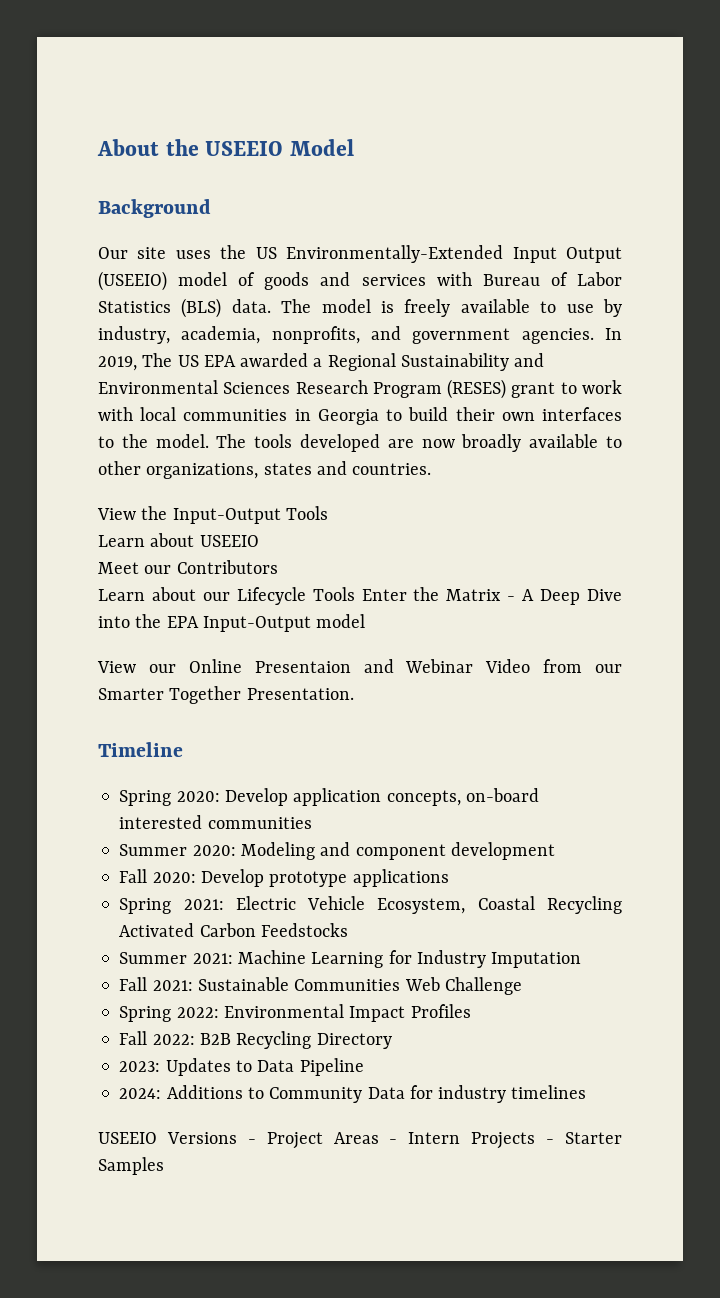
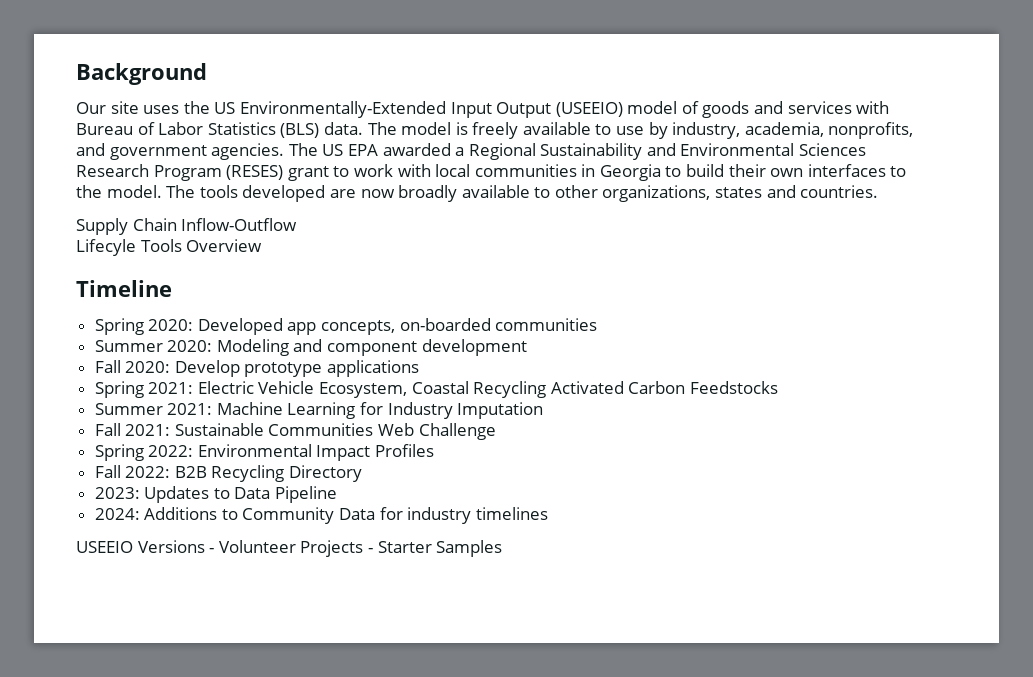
[97,139,354,156] About the USEEIO Model // -> (76, 74) none
[604,328,622,340] [98,356,137,371] In 2019, -> (285, 151) none
[97,506,328,524] [98,533,259,547] [98,560,278,574] [98,587,623,605] [98,614,366,632] [97,659,622,673] [98,686,354,704] [98,742,183,757] [119,788,539,806] [119,815,203,829] View the Input-Output Tools // Learn about USEEIO // Meet our Contributors // Learn about our Lifecycle Tools Enter the Matrix - A Deep Dive into the EPA Input-Output model // View our Online Presentaion and Webinar Video from our Smarter Together Presentation. // Timeline // Spring 2020: Develop application concepts, on-board interested -> [76,218,298,235] [76,239,263,256] [76,280,172,297] [94,318,491,335] Supply Chain Inflow-Outflow // Lifecyle Tools Overview // Timeline // Spring 2020: Developed app concepts, on-boarded
[266,1132,461,1149] Project Areas - Intern -> [218,540,296,553] Volunteer

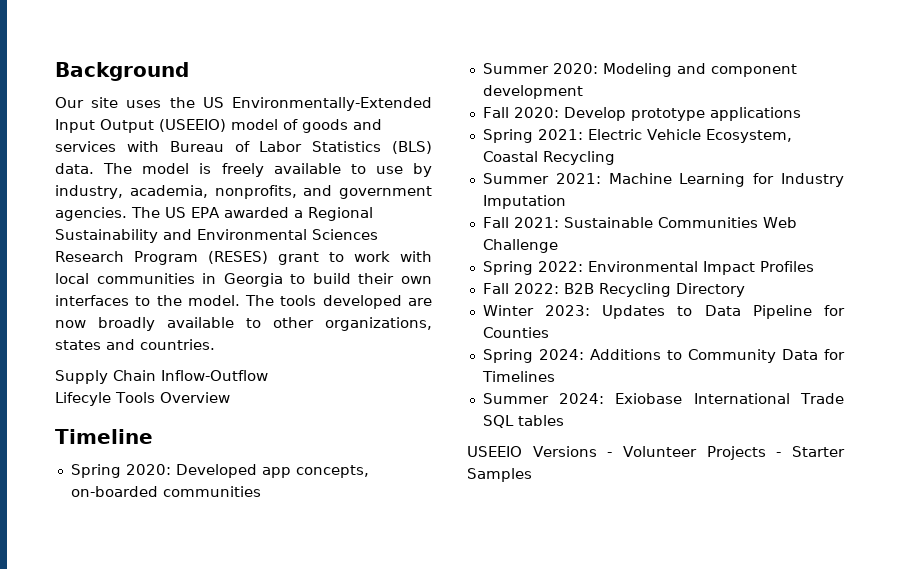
[550,381,779,394] Activated Carbon Feedstocks -> (615, 158) none
(363, 473) none -> [482,305,534,316] Winter
(338, 494) // -> [824,305,845,316] [482,327,549,338] [482,349,533,363] for Counties // Spring
[407,507,548,524] industry timelines -> [481,371,555,382] [482,393,845,404] [482,415,564,428] Timelines // Summer 2024: Exiobase International Trade SQL tables

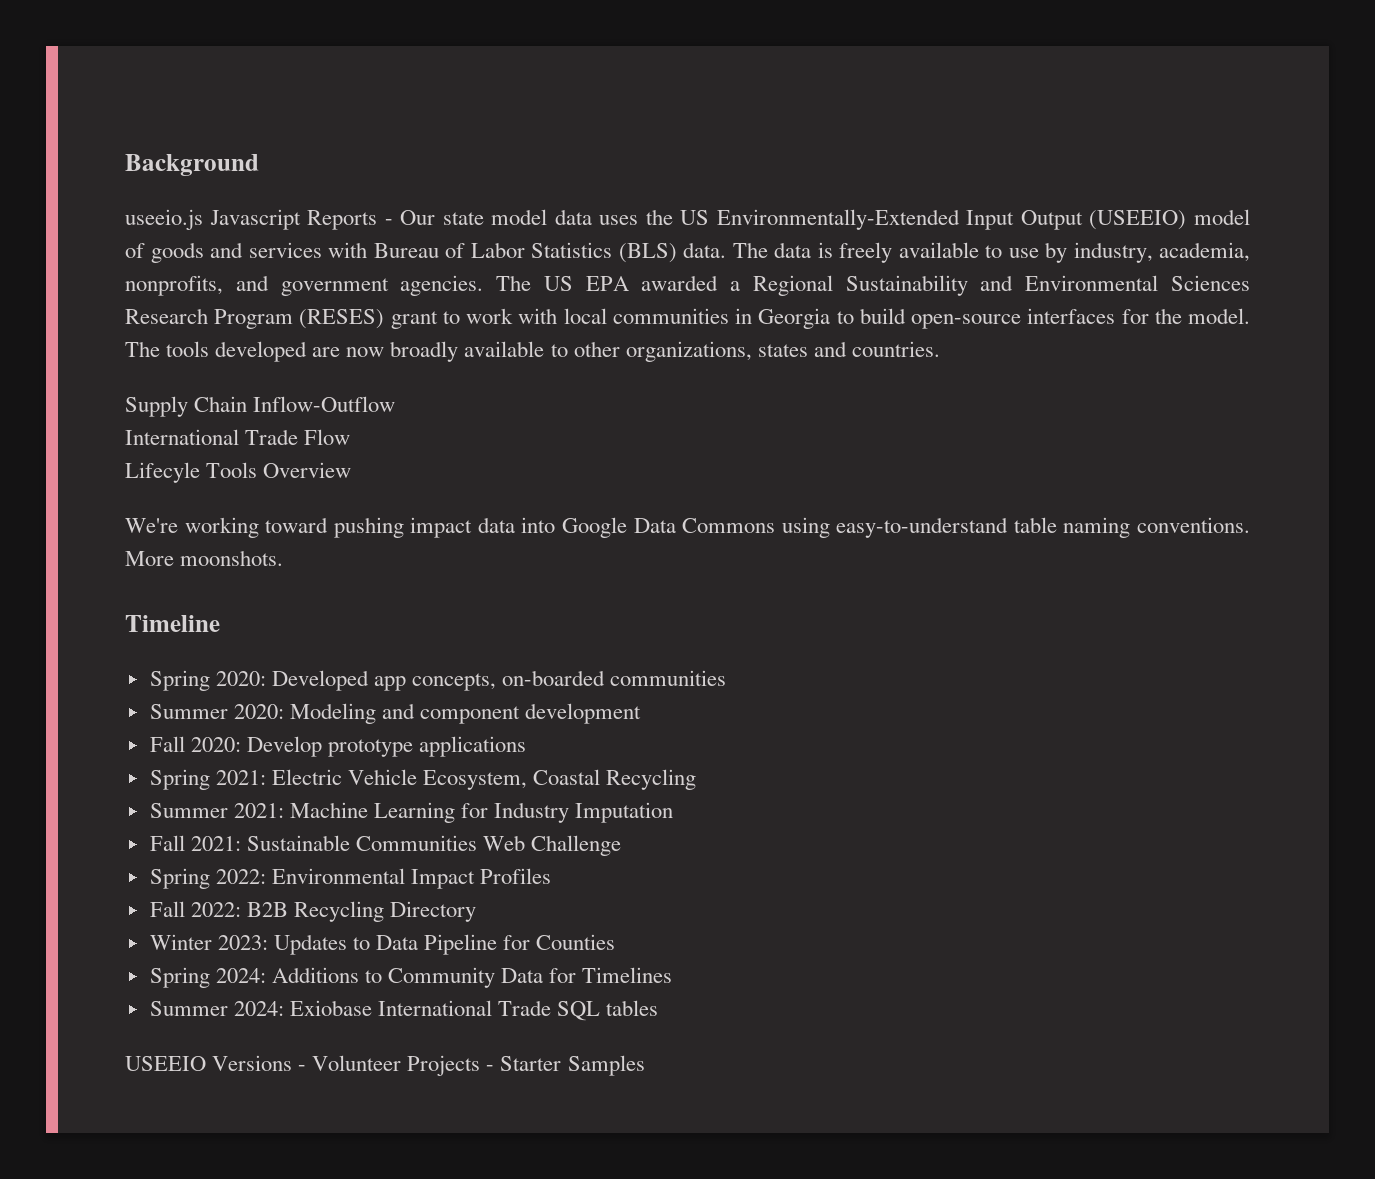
[55,97,119,108] Our site -> [125,209,592,230] useeio.js Javascript Reports - Our state model data
[142,163,190,174] model -> [774,242,811,258] data
[358,273,432,284] [55,295,151,306] their own interfaces to -> [911,308,1149,329] open-source interfaces for
(268, 375) none -> [125,429,351,445] // International Trade Flow
(230, 397) none -> [125,517,1250,538] [125,550,284,566] // We're working toward pushing impact data into Google Data Commons using easy-to-understand table naming conventions. More moonshots.

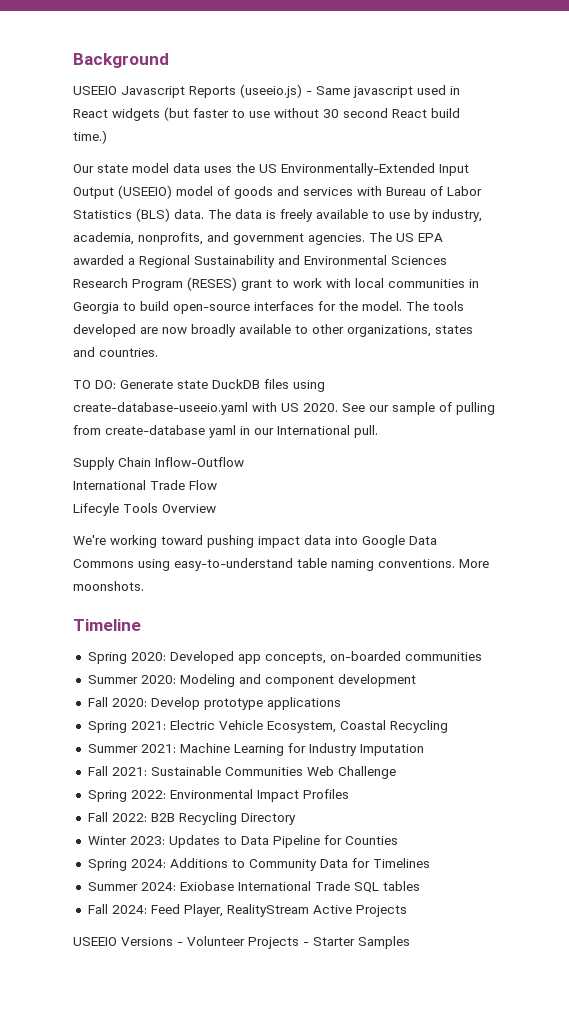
[125,209,203,230] useeio.js -> [73,86,117,95] USEEIO
[384,219,393,225] - -> [240,84,460,98] [73,107,460,121] [73,130,107,144] (useeio.js) - Same javascript used in React widgets (but faster to use without 30 second React build time.) //
(940, 349) none -> [73,379,325,392] [73,402,495,415] [73,425,378,438] // TO DO: Generate state DuckDB files using create-database-useeio.yaml with US 2020. See our sample of pulling from create-database yaml in our International pull.
(659, 1008) none -> [87,904,407,917] // Fall 2024: Feed Player, RealityStream Active Projects

